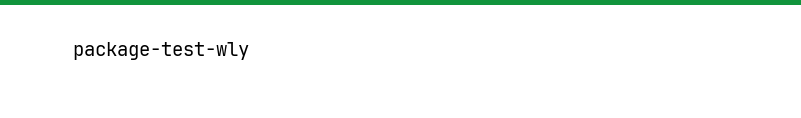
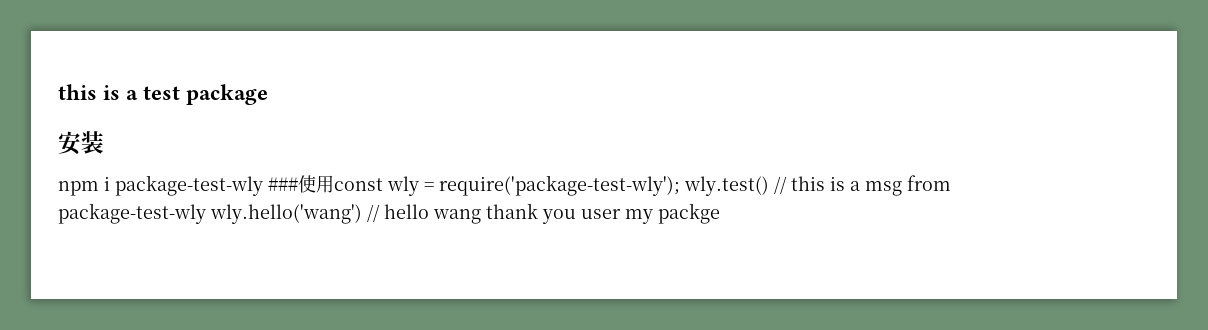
[73,42,249,60] package-test-wly -> [58,84,269,105] [58,131,104,155] [58,175,951,196] [58,203,720,224] this is a test package // 安装 // npm i package-test-wly ###使用const wly = require('package-test-wly'); wly.test() // this is a msg from package-test-wly wly.hello('wang') // hello wang thank you user my packge

